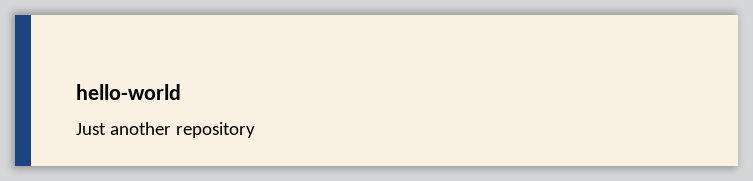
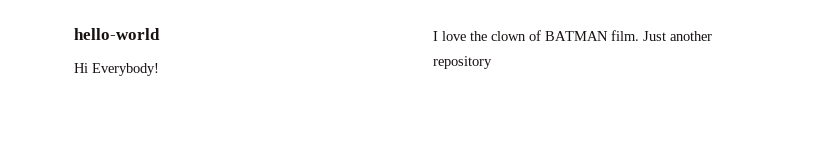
(181, 92) none -> [74,63,159,76] [433,30,639,41] Hi Everybody! // I love the clown of BATMAN film.

